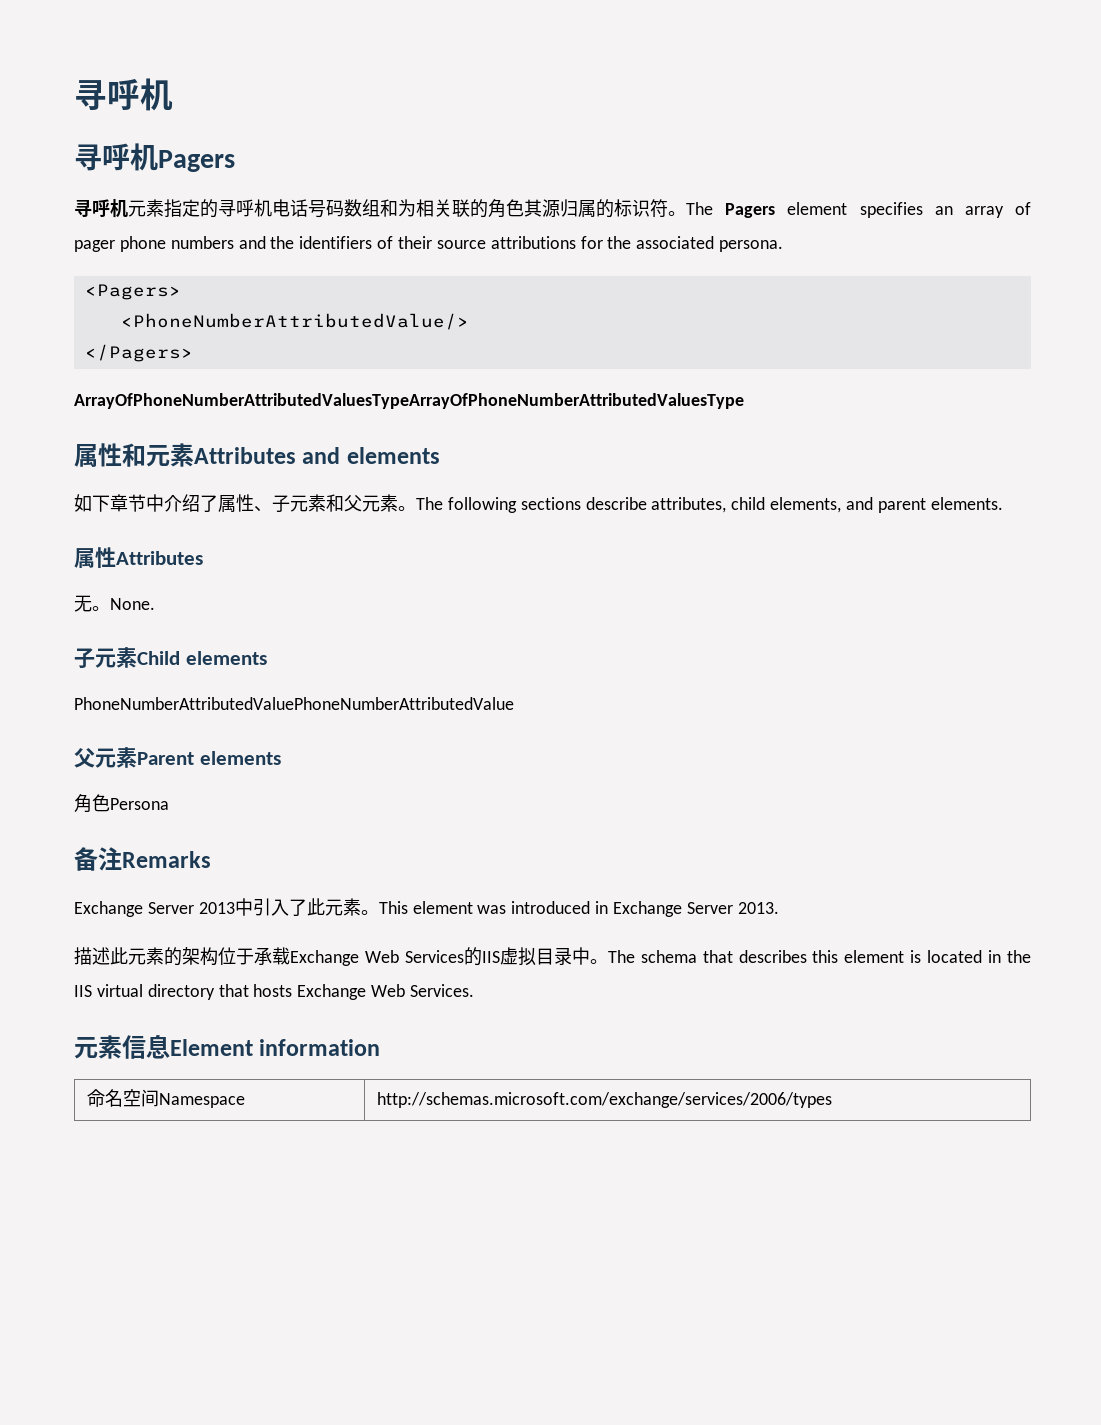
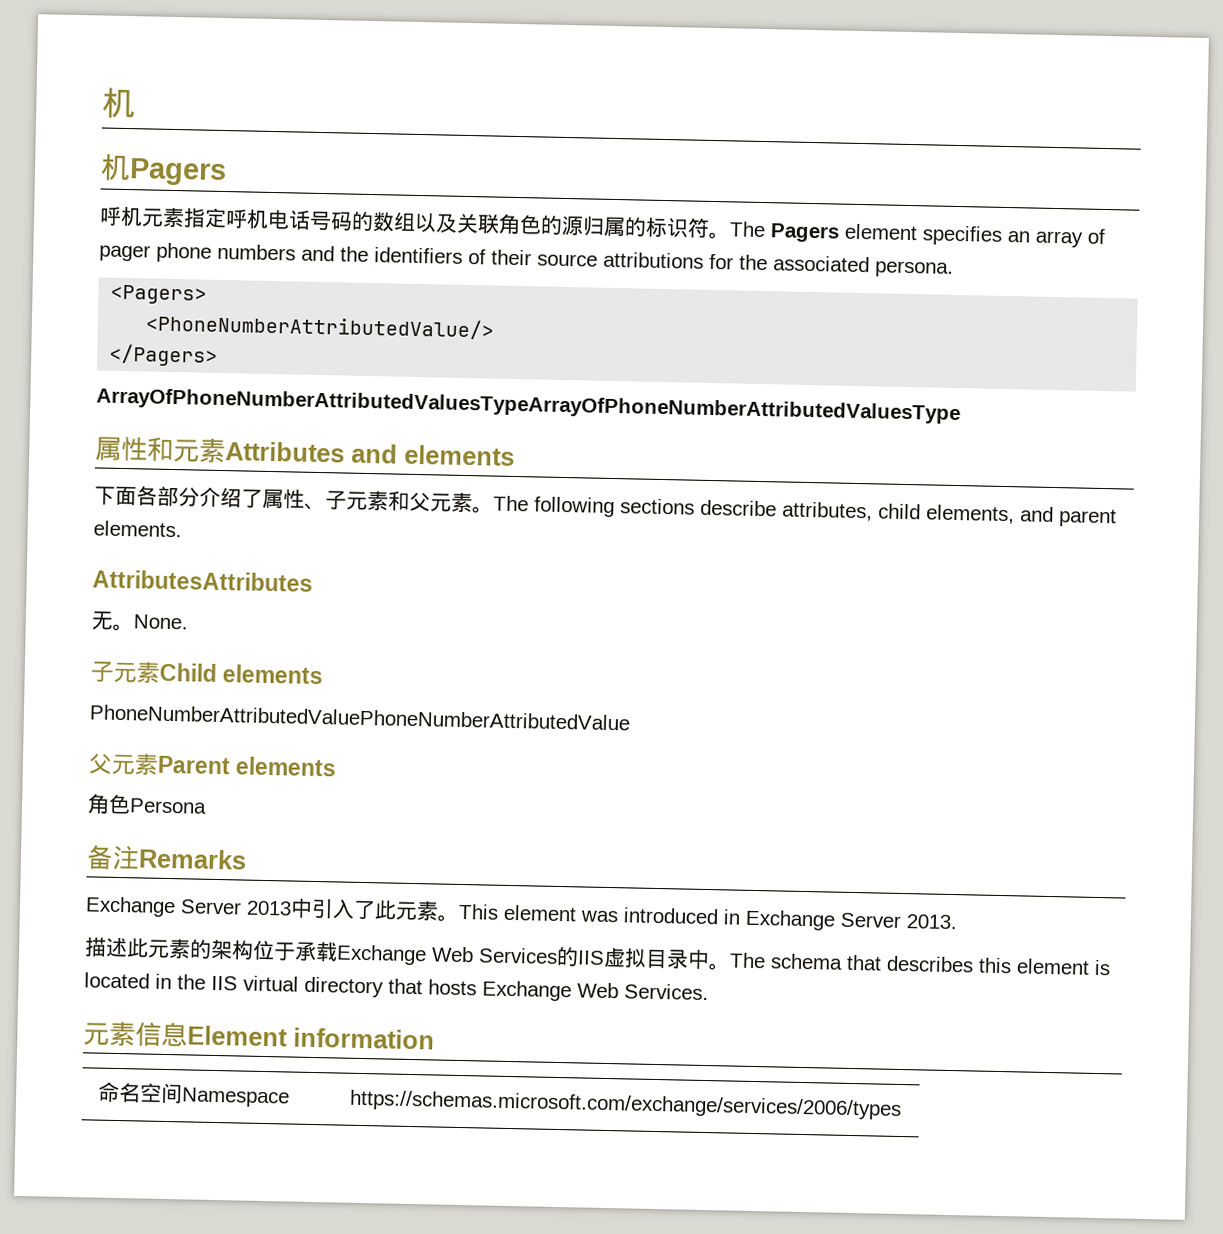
[74,78,140,111] 寻呼 -> (102, 103) none
[74,143,130,171] 寻呼 -> (136, 103) none
[74,200,92,218] 寻 -> (227, 172) none
[200,199,236,218] 的寻 -> (227, 218) none
[344,199,542,218] 数组和为相关联的角色其 -> [351,211,563,235] 的数组以及关联角色的
[74,494,164,512] 如下章节中 -> [94,485,200,507] 下面各部分
[74,547,203,568] 属性Attributes -> [92,569,313,592] AttributesAttributes
[376,1092,832,1108] http://schemas.microsoft.com/exchange/services/2006/types -> [348,1089,902,1121] https://schemas.microsoft.com/exchange/services/2006/types

